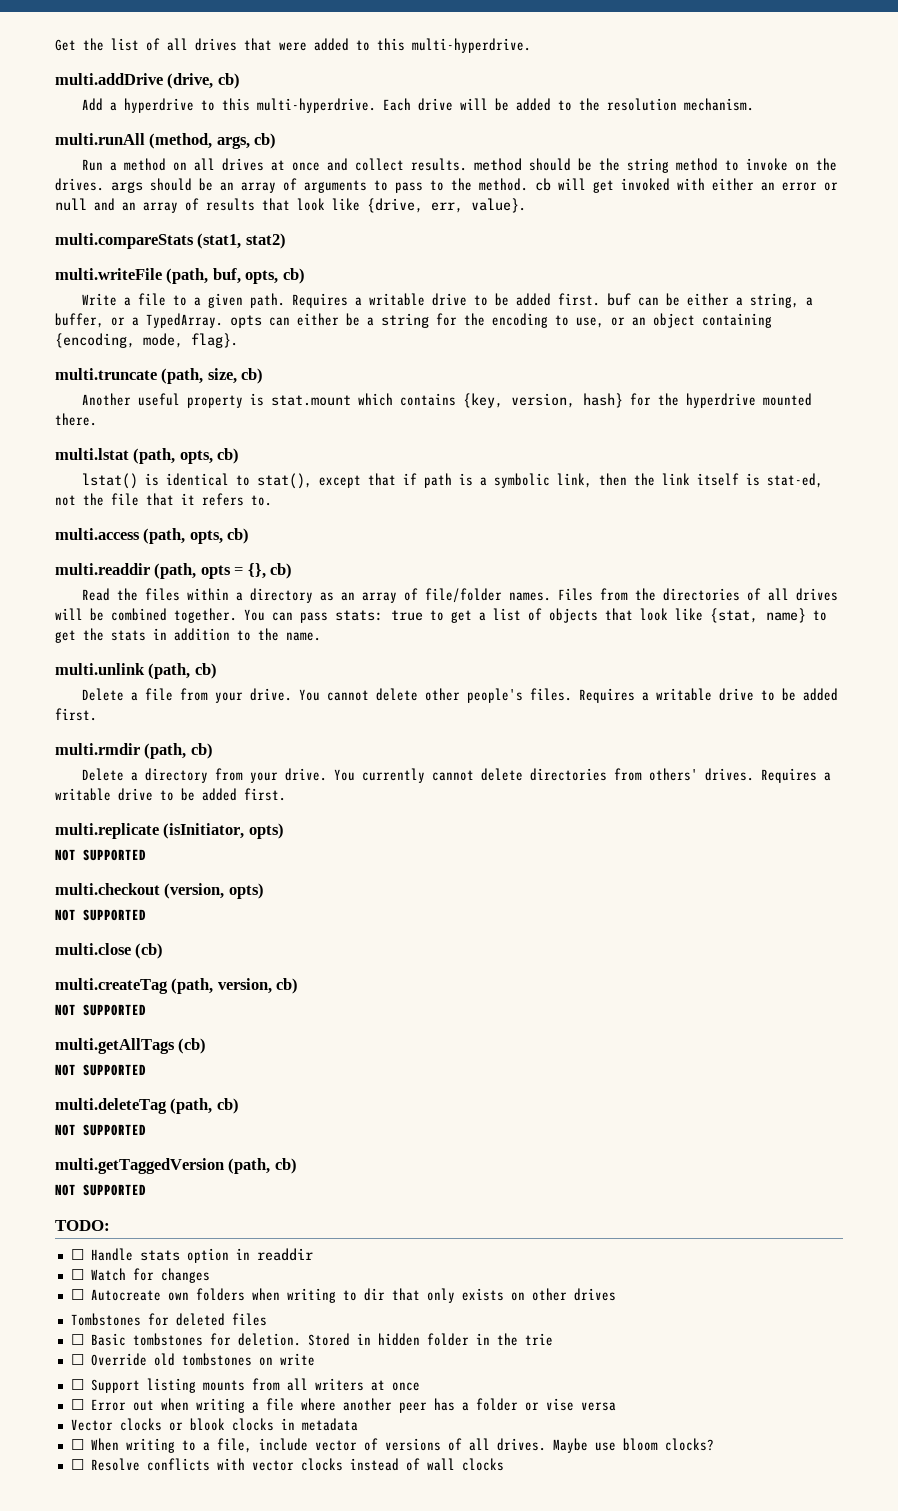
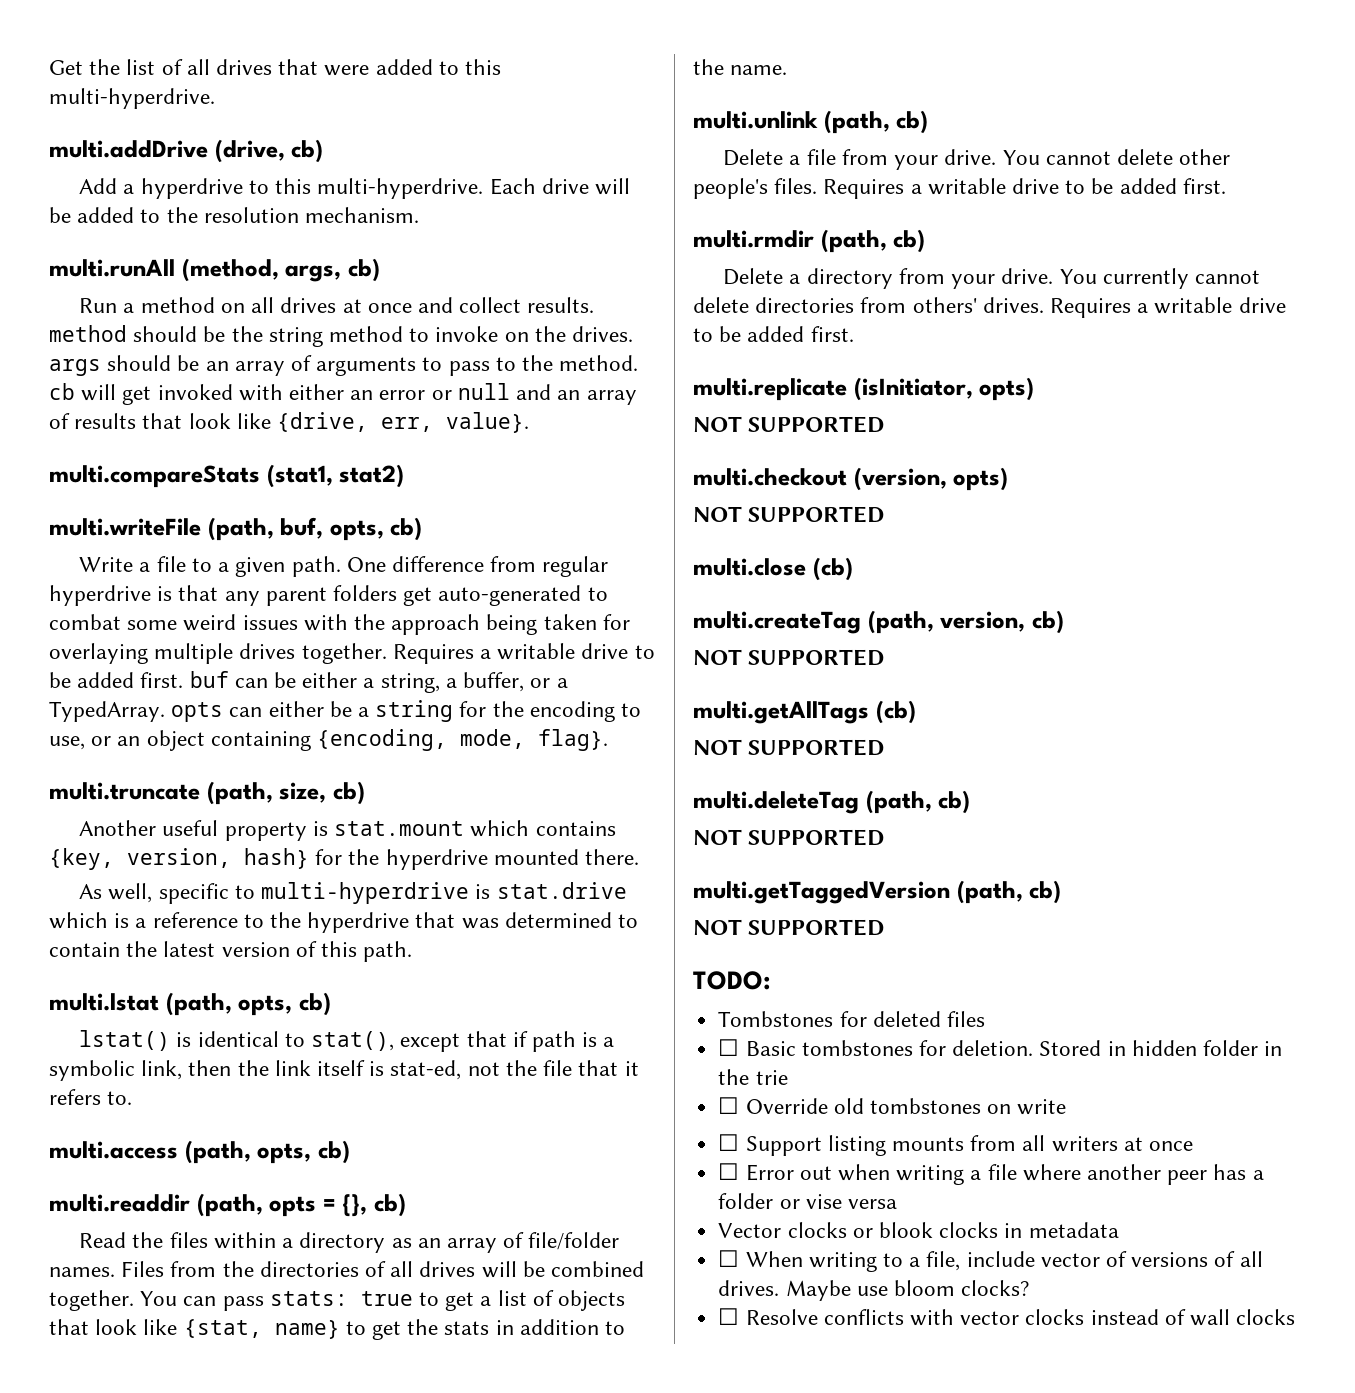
(286, 300) none -> [346,556,609,577] [49,585,608,606] [49,614,630,635] [49,643,387,664] One difference from regular hyperdrive is that any parent folders get auto-generated to combat some weird issues with the approach being taken for overlaying multiple drives together.
(97, 419) none -> [79,882,627,904] [49,912,639,933] [49,941,413,962] // As well, specific to multi-hyperdrive is stat.drive which is a reference to the hyperdrive that was determined to contain the latest version of this path.
[70,1248,313,1263] [70,1268,210,1283] [70,1288,616,1303] // ☐ Handle stats option in readdir // ☐ Watch for changes // ☐ Autocreate own folders when writing to dir that only exists on other drives -> (771, 980) none

